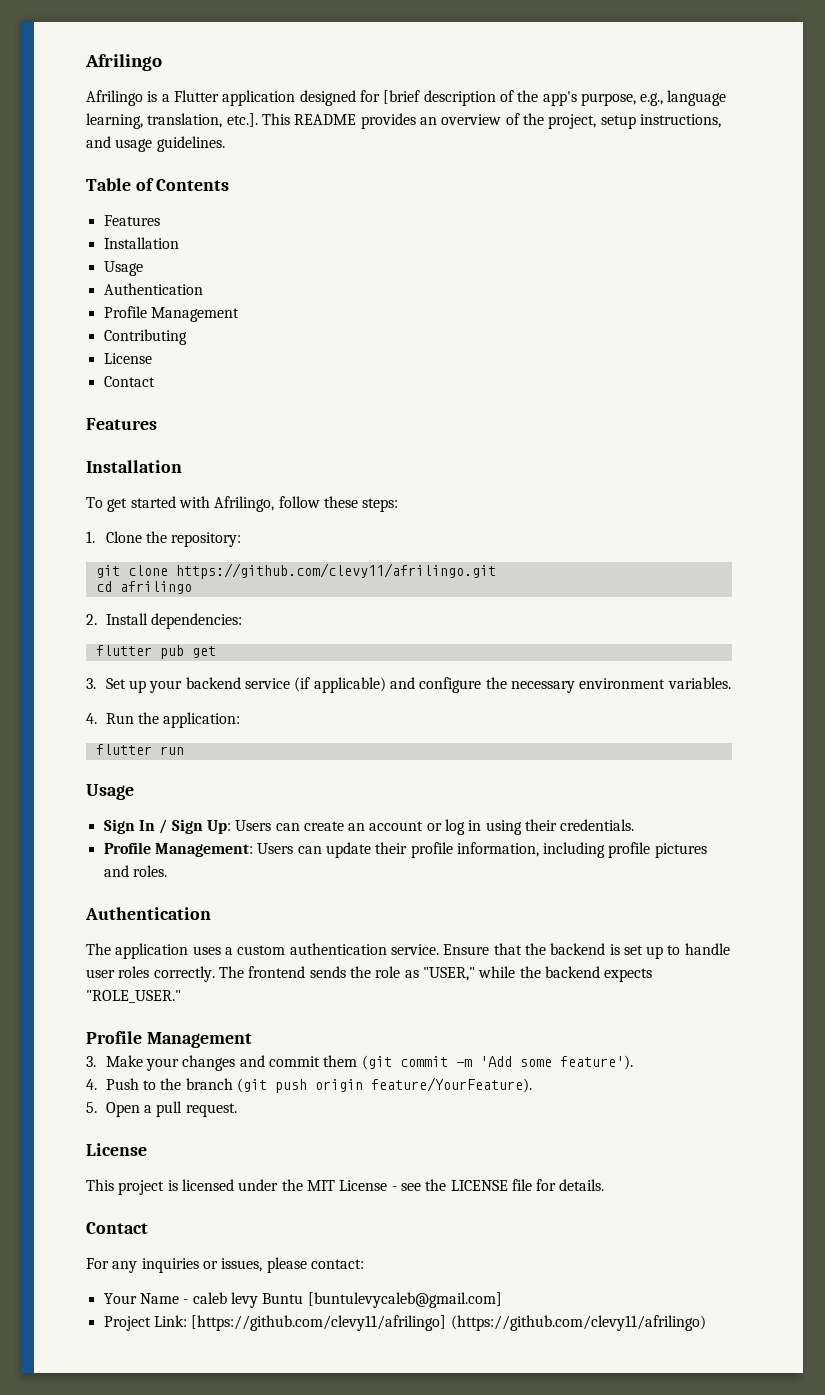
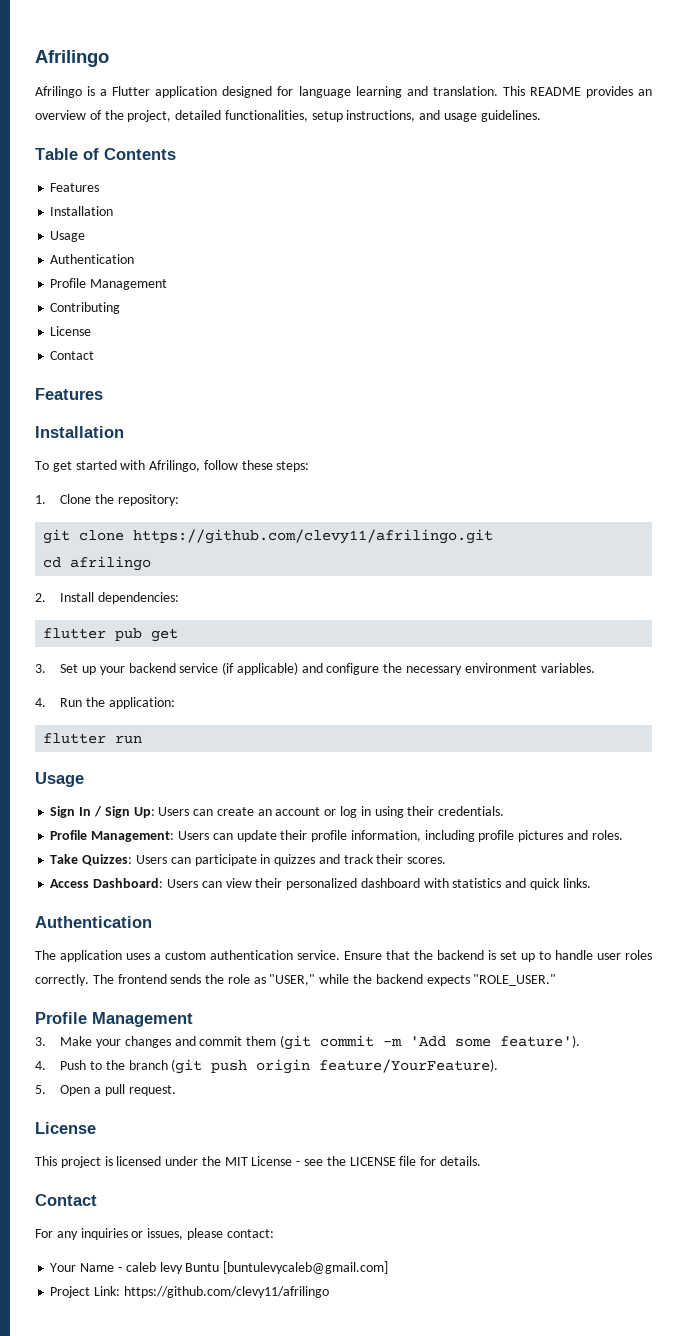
[383,90,727,106] [86,113,258,129] [brief description of the app's purpose, e.g., language learning, translation, etc.]. -> [298,86,498,98] language learning and translation.
(597, 121) none -> [175,110,308,122] detailed functionalities,
(167, 871) none -> [50,854,447,866] [50,878,591,890] // Take Quizzes: Users can participate in quizzes and track their scores. // Access Dashboard: Users can view their personalized dashboard with statistics and quick links.
[191,1315,706,1331] [https://github.com/clevy11/afrilingo] (https://github.com/clevy11/afrilingo) -> [123,1286,329,1298] https://github.com/clevy11/afrilingo

